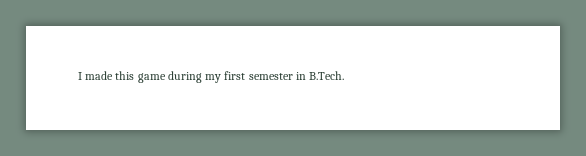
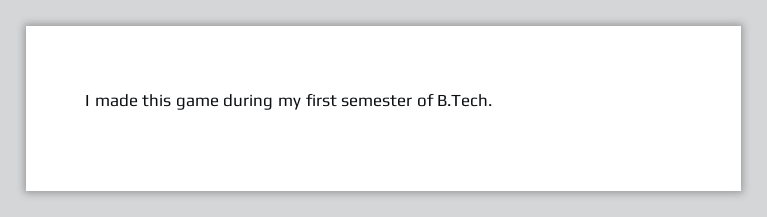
[295,72,306,80] in -> [416,93,434,107] of

